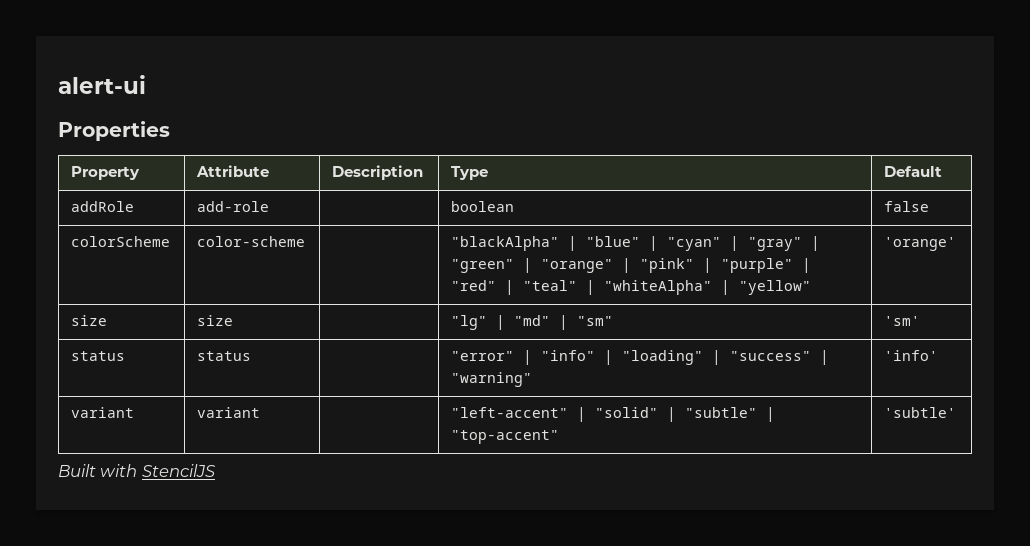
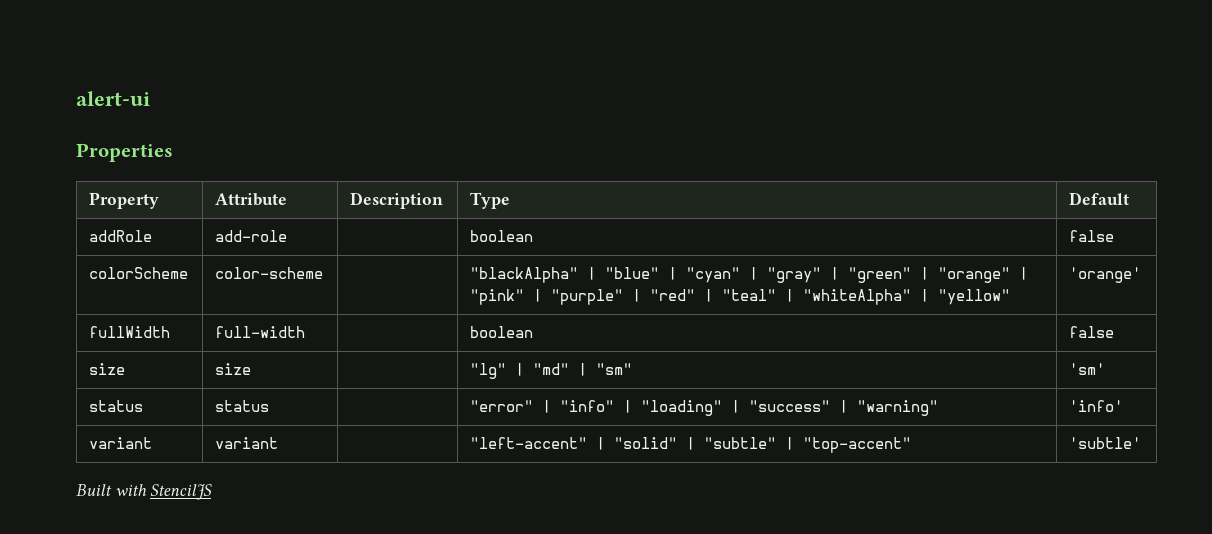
(957, 244) none -> [89,326,171,338] [215,326,306,338] [470,326,534,338] [1069,326,1115,338] // fullWidth | full-width | | boolean | false

